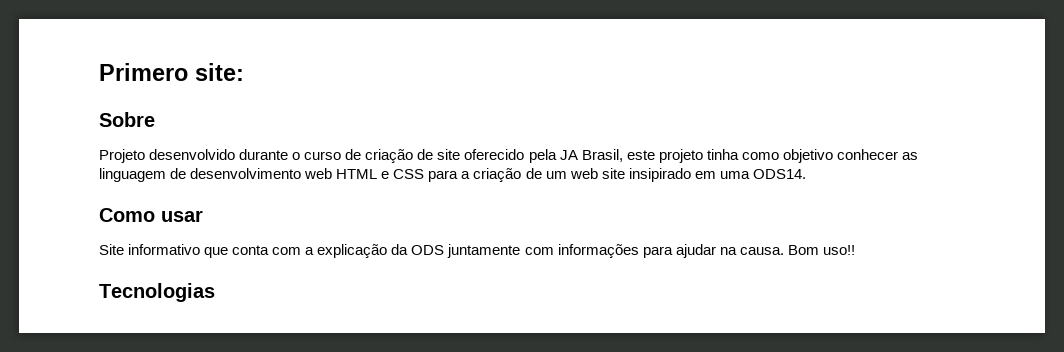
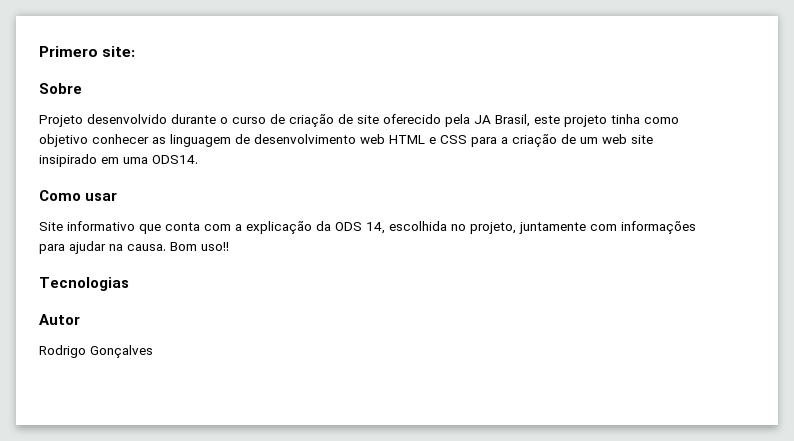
(445, 250) none -> [366,221,516,234] 14, escolhida no projeto,
(215, 292) none -> [39,314,80,325] [39,345,153,358] // Autor // Rodrigo Gonçalves

